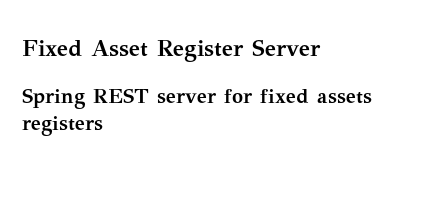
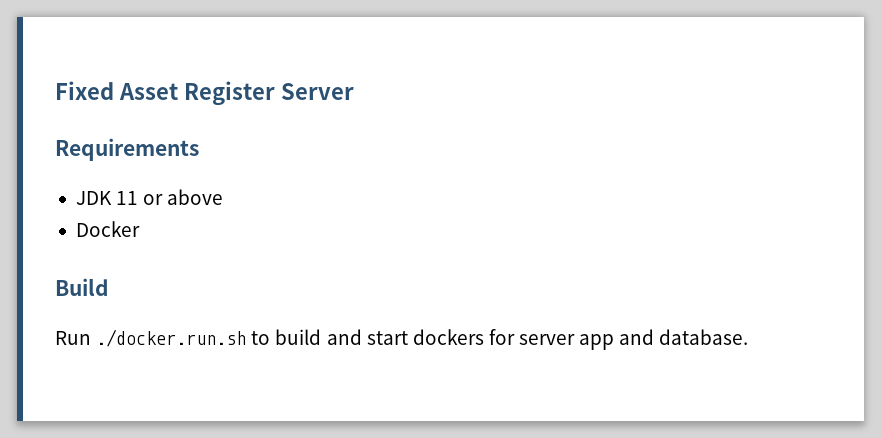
[22,88,372,109] [22,116,103,136] Spring REST server for fixed assets registers -> [55,138,199,161] [75,189,224,205] [75,221,140,237] [55,278,109,296] [55,329,749,350] Requirements // JDK 11 or above // Docker // Build // Run ./docker.run.sh to build and start dockers for server app and database.

